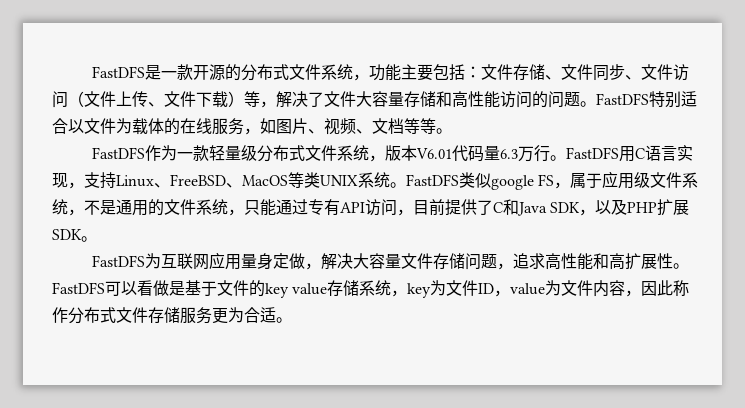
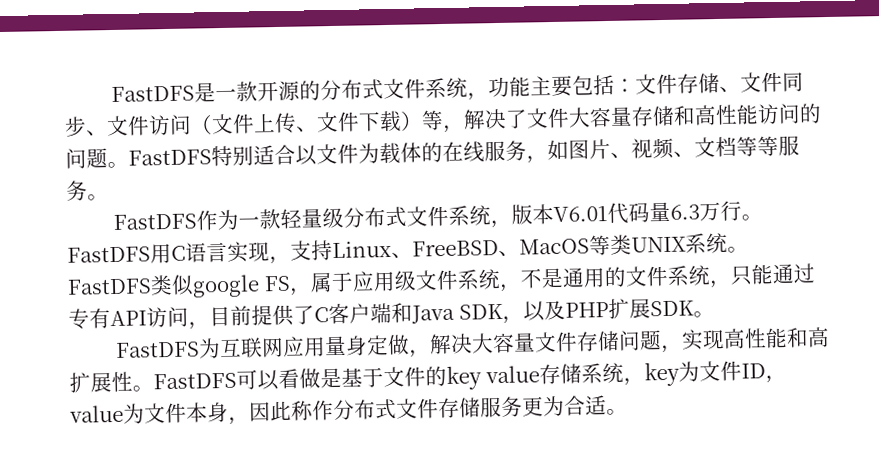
(436, 126) none -> [778,135,800,156] [66,180,88,201] 服务
(503, 207) none -> [328,302,392,325] 客户端
[513,253,546,269] 追求 -> [680,329,725,351] 实现
[593,280,626,297] 内容 -> [186,401,229,423] 本身

